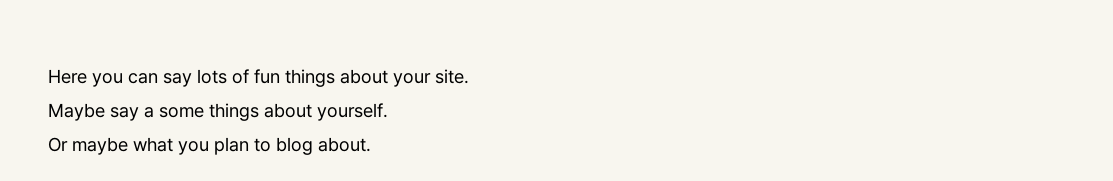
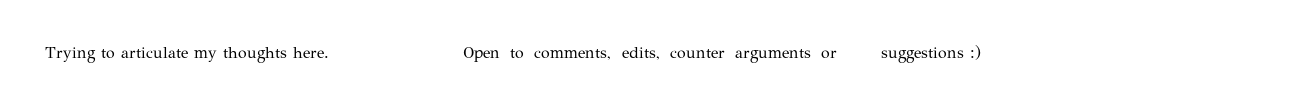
[48,69,469,87] [48,103,388,121] [48,137,371,155] Here you can say lots of fun things about your site. // Maybe say a some things about yourself. // Or maybe what you plan to blog about. -> [45,47,329,63] [463,45,981,63] Trying to articulate my thoughts here. // Open to comments, edits, counter arguments or suggestions :)

